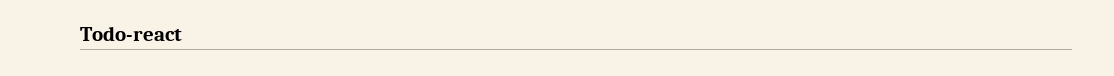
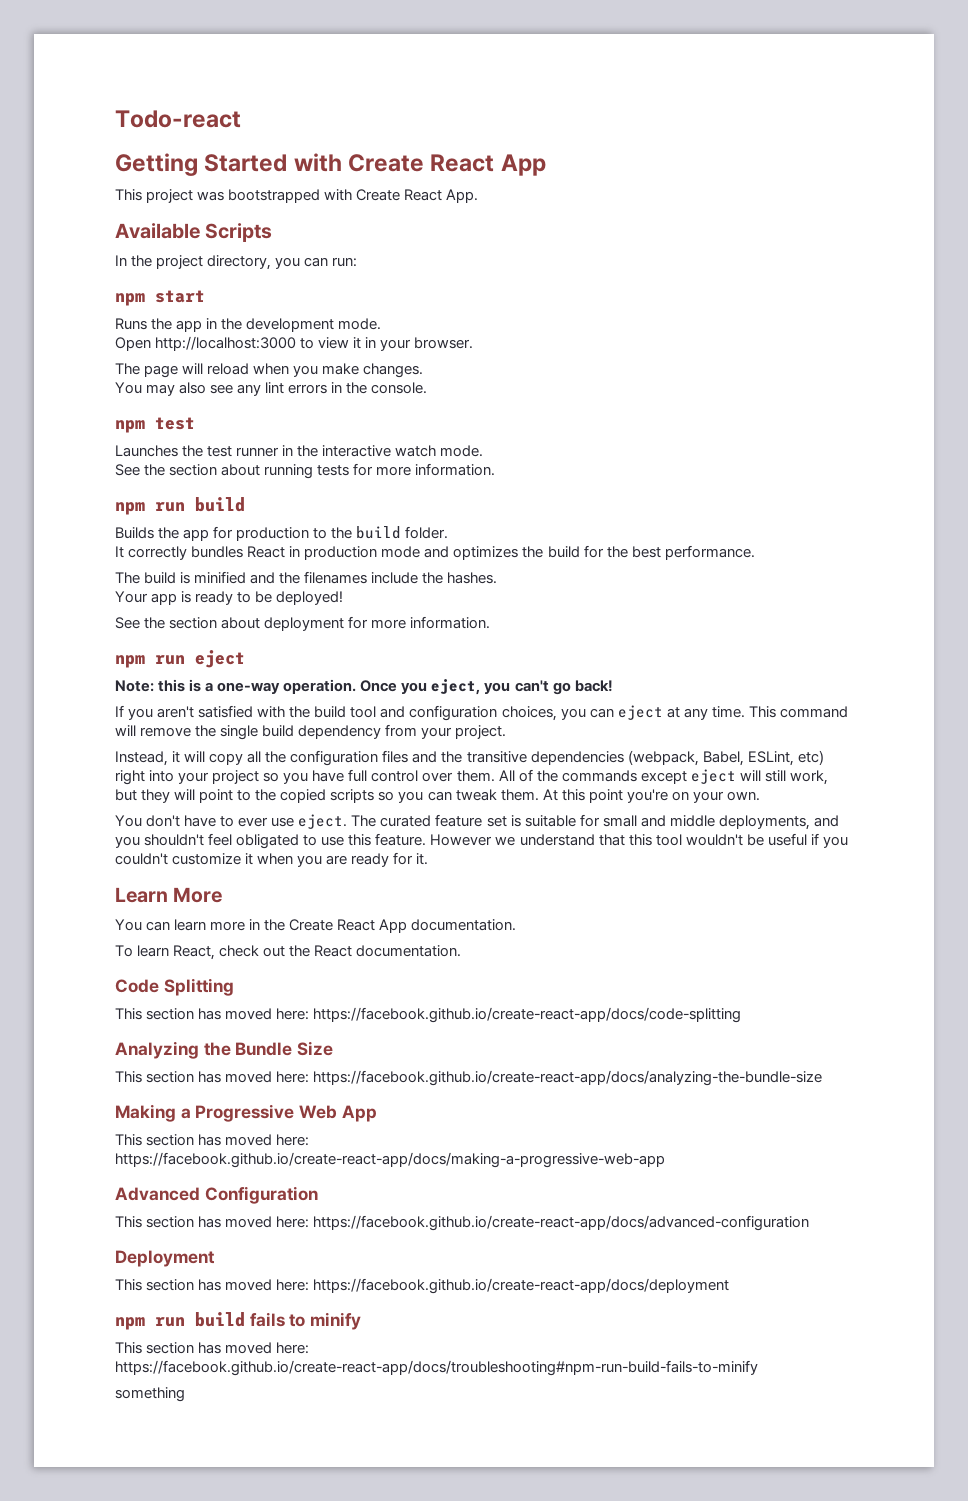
(182, 33) none -> [115,153,546,176] [115,189,479,203] [115,223,273,242] [115,255,358,270] [115,290,205,306] [115,318,382,332] [115,336,474,351] [115,363,424,378] [115,382,428,396] [115,417,195,433] [115,445,484,457] [115,463,496,479] [115,497,245,515] [115,526,449,541] [115,545,755,560] [115,571,498,584] [115,591,344,605] [115,616,491,631] [115,650,245,668] [115,679,613,695] [115,705,848,721] [115,724,507,740] [115,750,824,766] [115,769,828,785] [115,789,760,803] [115,814,839,830] [115,833,848,849] [115,852,429,867] [115,887,223,903] [115,919,517,933] [115,945,462,960] [115,978,234,996] [115,1007,742,1023] [115,1041,334,1059] [115,1070,823,1086] [115,1104,377,1122] [115,1134,310,1146] [115,1152,665,1168] [115,1186,318,1204] [115,1215,810,1231] [115,1250,215,1267] [115,1278,730,1294] [115,1312,362,1330] [115,1342,310,1354] [115,1360,758,1376] [115,1387,185,1402] // Getting Started with Create React App // This project was bootstrapped with Create React App. // Available Scripts // In the project directory, you can run: // npm start // Runs the app in the development mode. // Open http://localhost:3000 to view it in your browser. // The page will reload when you make changes. // You may also see any lint errors in the console. // npm test // Launches the test runner in the interactive watch mode. // See the section about running tests for more information. // npm run build // Builds the app for production to the build folder. // It correctly bundles React in production mode and optimizes the build for the best performance. // The build is minified and the filenames include the hashes. // Your app is ready to be deployed! // See the section about deployment for more information. // npm run eject // Note: this is a one-way operation. Once you eject, you can't go back! // If you aren't satisfied with the build tool and configuration choices, you can eject at any time. This command will remove the single build dependency from your project. // Instead, it will copy all the configuration files and the transitive dependencies (webpack, Babel, ESLint, etc) right into your project so you have full control over them. All of the commands except eject will still work, but they will point to the copied scripts so you can tweak them. At this point you're on your own. // You don't have to ever use eject. The curated feature set is suitable for small and middle deployments, and you shouldn't feel obligated to use this feature. However we understand that this tool wouldn't be useful if you couldn't customize it when you are ready for it. // Learn More // You can learn more in the Create React App documentation. // To learn React, check out the React documentation. // Code Splitting // This section has moved here: https://facebook.github.io/create-react-app/docs/code-splitting // Analyzing the Bundle Size // This section has moved here: https://facebook.github.io/create-react-app/docs/analyzing-the-bundle-size // Making a Progressive Web App // This section has moved here: https://facebook.github.io/create-react-app/docs/making-a-progressive-web-app // Advanced Configuration // This section has moved here: https://facebook.github.io/create-react-app/docs/advanced-configuration // Deployment // This section has moved here: https://facebook.github.io/create-react-app/docs/deployment // npm run build fails to minify // This section has moved here: https://facebook.github.io/create-react-app/docs/troubleshooting#npm-run-build-fails-to-minify // something

